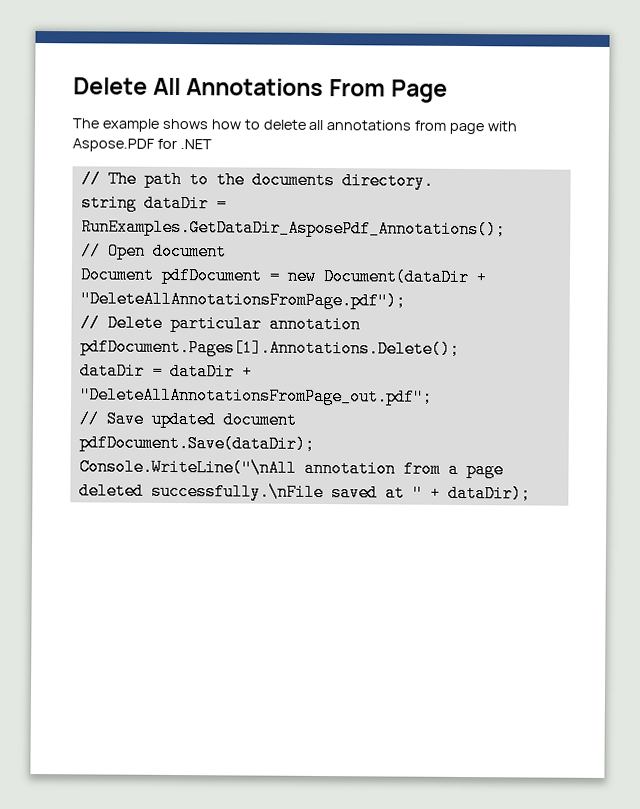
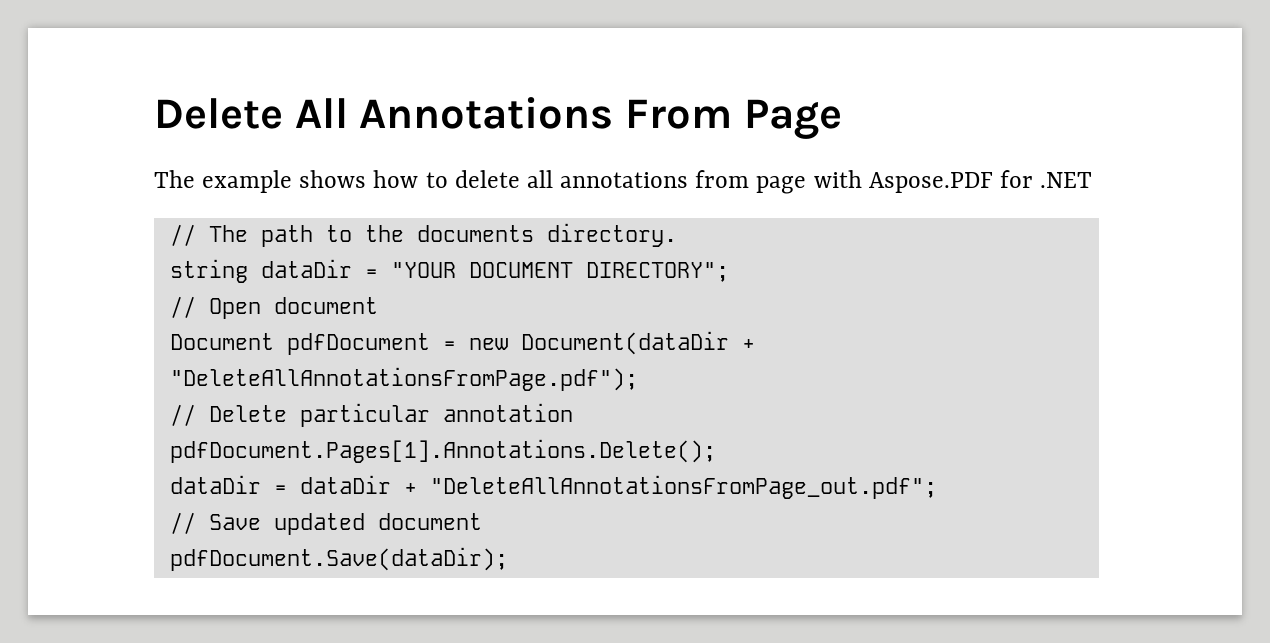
[80,218,506,239] RunExamples.GetDataDir_AsposePdf_Annotations(); -> [390,262,729,282] "YOUR DOCUMENT DIRECTORY";
[78,458,504,479] [78,482,531,503] // Console.WriteLine("\nAll annotation from a page deleted successfully.\nFile saved at " + dataDir); -> (508, 559) none

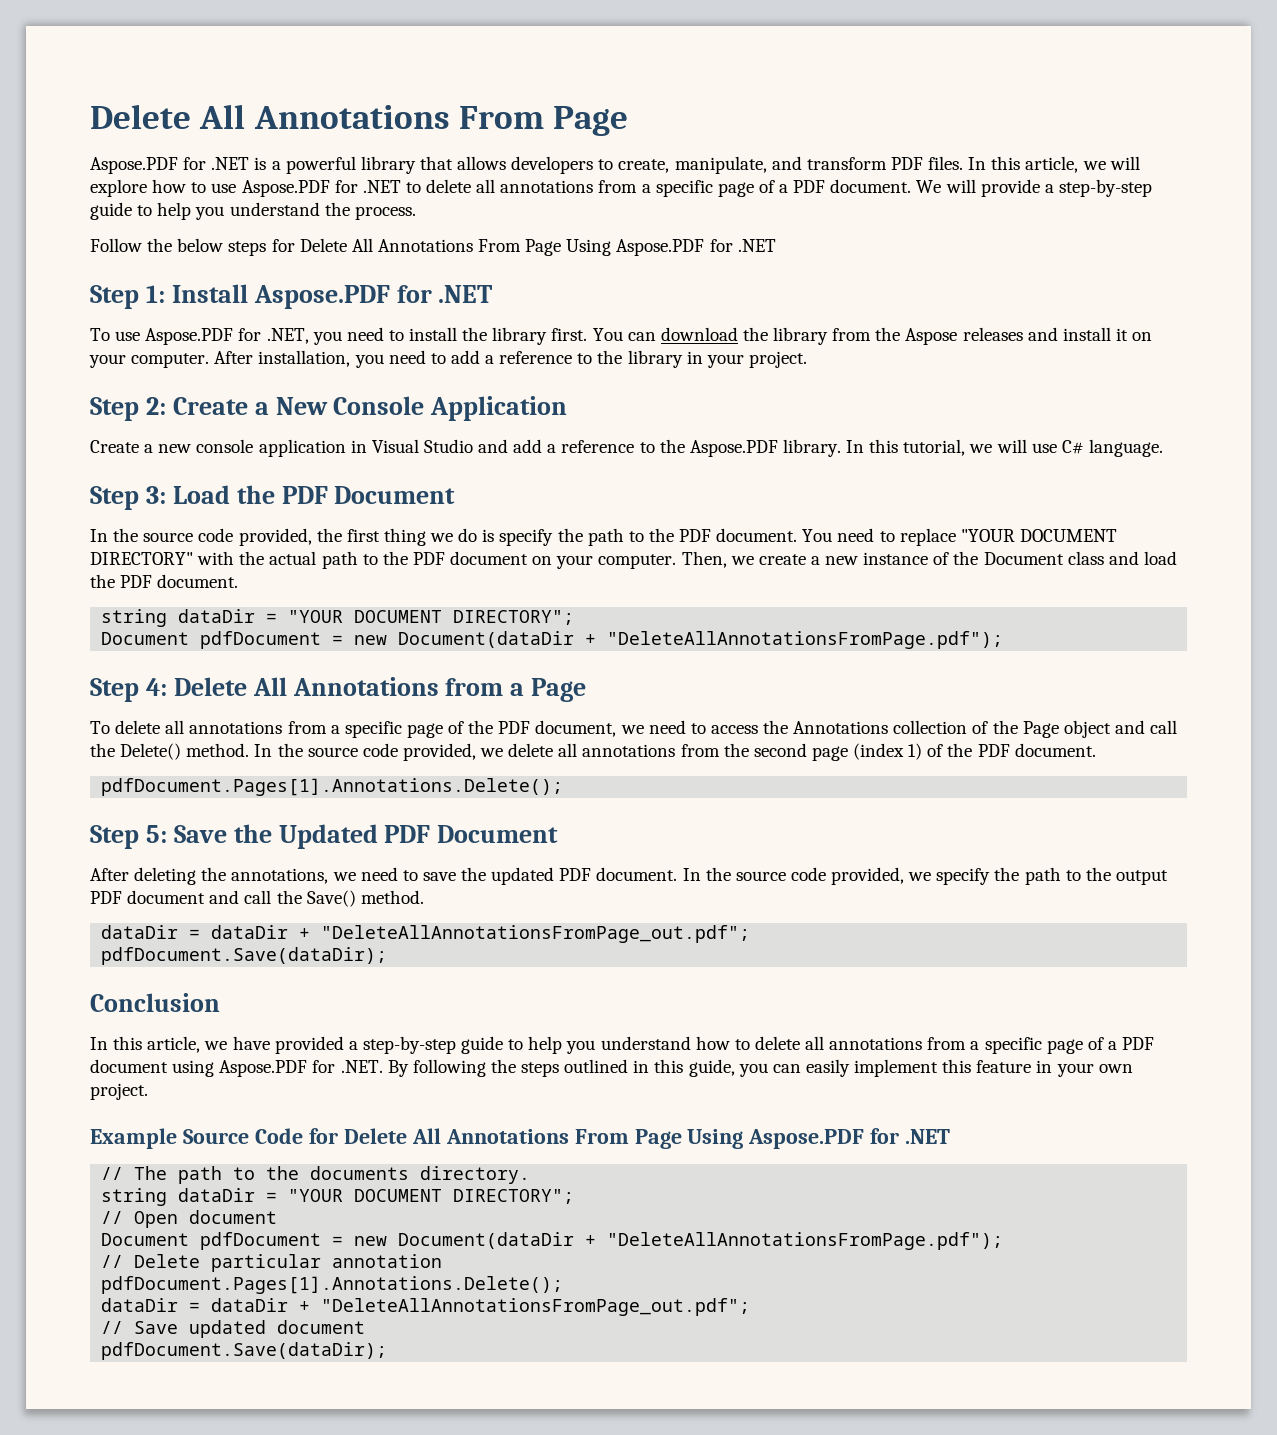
[154,170,367,193] The example shows -> [90,156,1140,174] [90,179,1152,197] [90,202,416,220] [90,238,776,256] [90,284,493,309] [90,327,1153,345] [89,350,807,368] [90,396,568,421] [90,439,1163,457] [90,485,456,510] [90,528,1117,546] [90,551,1177,569] [90,574,239,588] [101,609,575,627] [101,631,1004,649] [90,677,587,702] [90,720,1178,738] [90,743,1096,761] [101,778,564,796] [90,824,559,849] [90,867,1168,885] [90,890,424,907] [101,925,751,943] [101,947,388,965] [90,993,220,1012] [90,1036,691,1054] Aspose.PDF for .NET is a powerful library that allows developers to create, manipulate, and transform PDF files. In this article, we will explore how to use Aspose.PDF for .NET to delete all annotations from a specific page of a PDF document. We will provide a step-by-step guide to help you understand the process. // Follow the below steps for Delete All Annotations From Page Using Aspose.PDF for .NET // Step 1: Install Aspose.PDF for .NET // To use Aspose.PDF for .NET, you need to install the library first. You can download the library from the Aspose releases and install it on your computer. After installation, you need to add a reference to the library in your project. // Step 2: Create a New Console Application // Create a new console application in Visual Studio and add a reference to the Aspose.PDF library. In this tutorial, we will use C# language. // Step 3: Load the PDF Document // In the source code provided, the first thing we do is specify the path to the PDF document. You need to replace "YOUR DOCUMENT DIRECTORY" with the actual path to the PDF document on your computer. Then, we create a new instance of the Document class and load the PDF document. // string dataDir = "YOUR DOCUMENT DIRECTORY"; // Document pdfDocument = new Document(dataDir + "DeleteAllAnnotationsFromPage.pdf"); // Step 4: Delete All Annotations from a Page // To delete all annotations from a specific page of the PDF document, we need to access the Annotations collection of the Page object and call the Delete() method. In the source code provided, we delete all annotations from the second page (index 1) of the PDF document. // pdfDocument.Pages[1].Annotations.Delete(); // Step 5: Save the Updated PDF Document // After deleting the annotations, we need to save the updated PDF document. In the source code provided, we specify the path to the output PDF document and call the Save() method. // dataDir = dataDir + "DeleteAllAnnotationsFromPage_out.pdf"; // pdfDocument.Save(dataDir); // Conclusion // In this article, we have provided a step-by-step guide to help you understand
[756,170,862,194] page with -> [970,1037,1155,1054] [90,1059,1133,1077] [90,1083,148,1100] [90,1128,744,1149] a specific page of a PDF document using Aspose.PDF for .NET. By following the steps outlined in this guide, you can easily implement this feature in your own project. // Example Source Code for Delete All Annotations From Page Using

